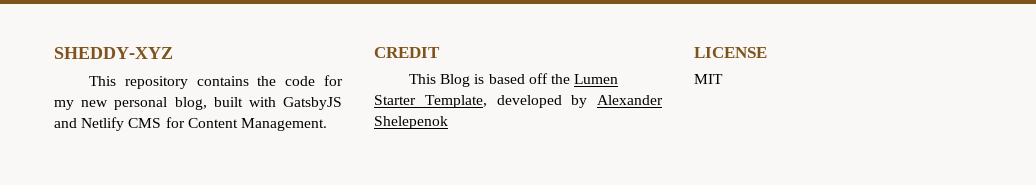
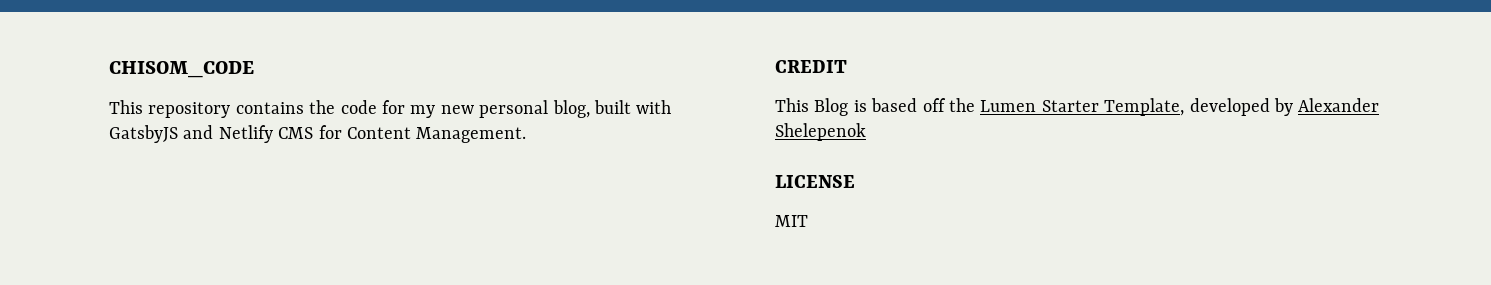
[54,47,173,59] SHEDDY-XYZ -> [109,61,254,78] CHISOM_CODE

